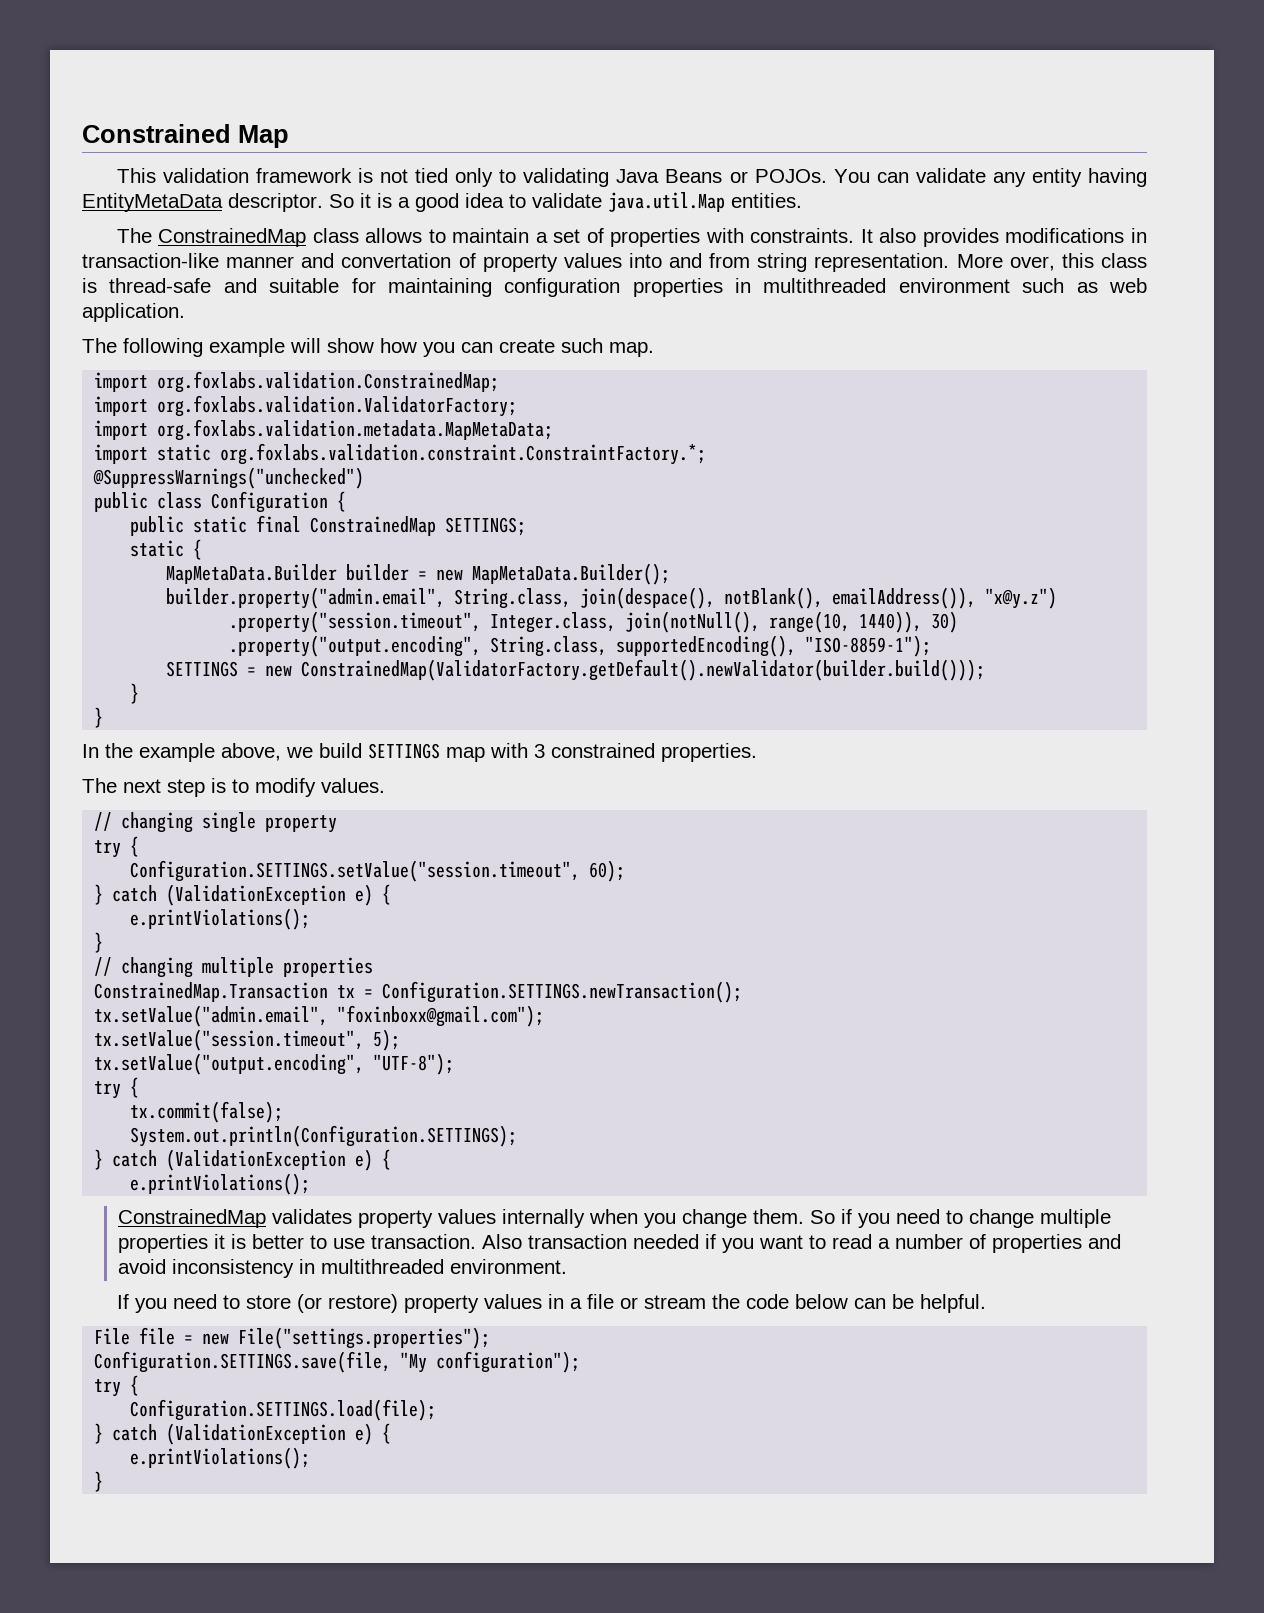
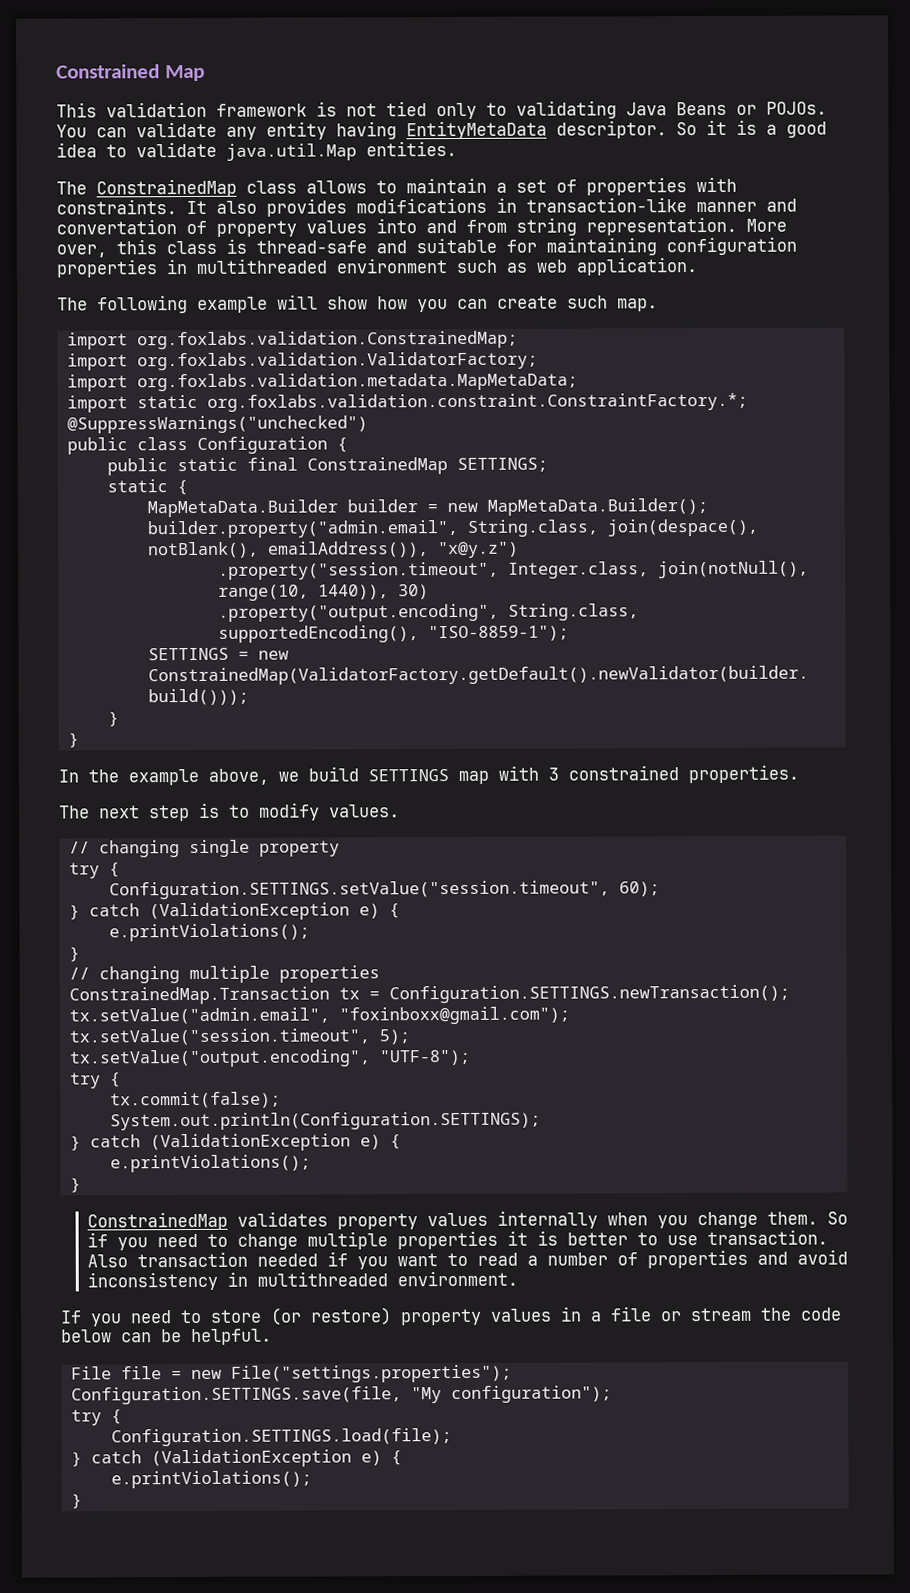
(311, 1184) none -> [69,1177,81,1193] // }

